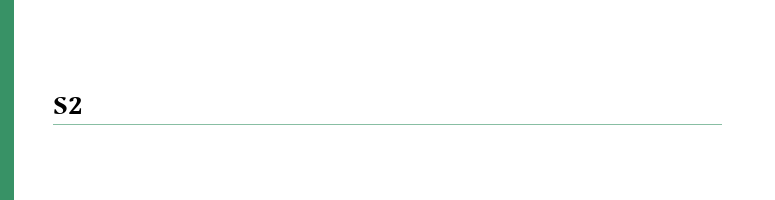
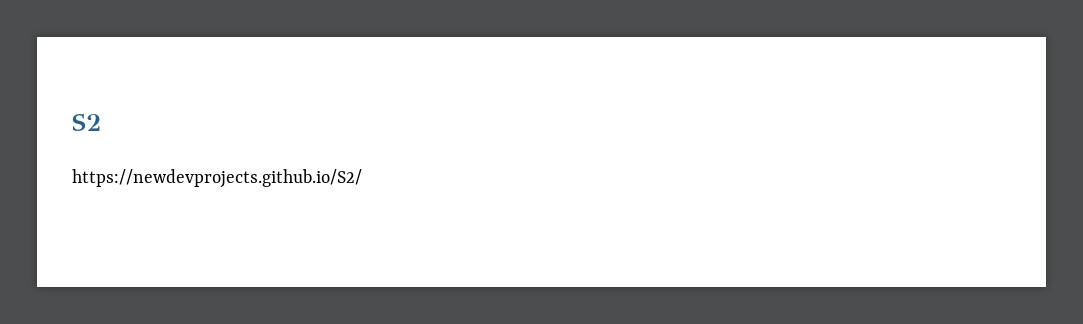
(83, 105) none -> [72,169,362,188] // https://newdevprojects.github.io/S2/

